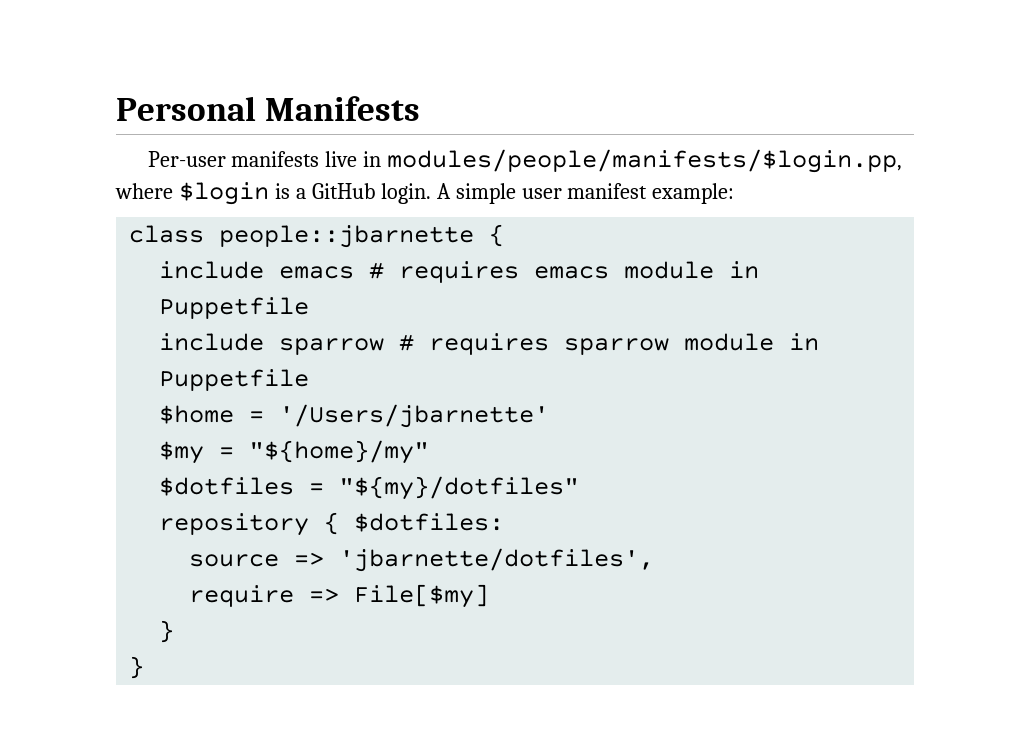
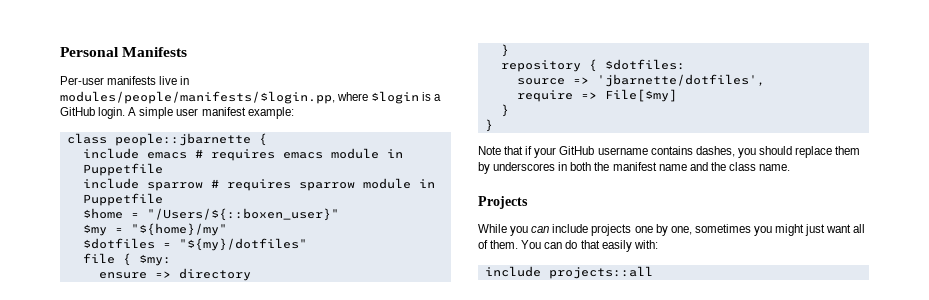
[279,404,550,428] '/Users/jbarnette' -> [146,208,339,221] "/Users/${::boxen_user}"
(580, 488) none -> [82,253,171,266] [98,268,251,281] [500,44,509,57] // file { $my: // ensure => directory // }
(145, 667) none -> [478,146,861,158] [478,162,791,174] [478,196,528,209] [478,224,866,236] [478,240,658,252] [484,266,653,279] // Note that if your GitHub username contains dashes, you should replace them by underscores in both the manifest name and the class name. // Projects // While you can include projects one by one, sometimes you might just want all of them. You can do that easily with: // include projects::all

